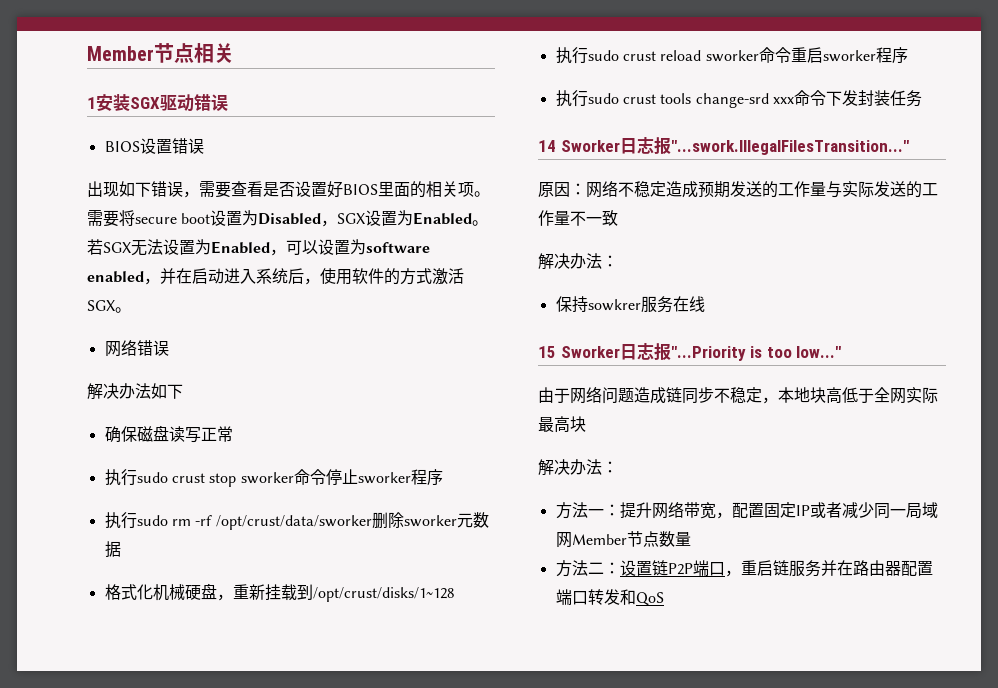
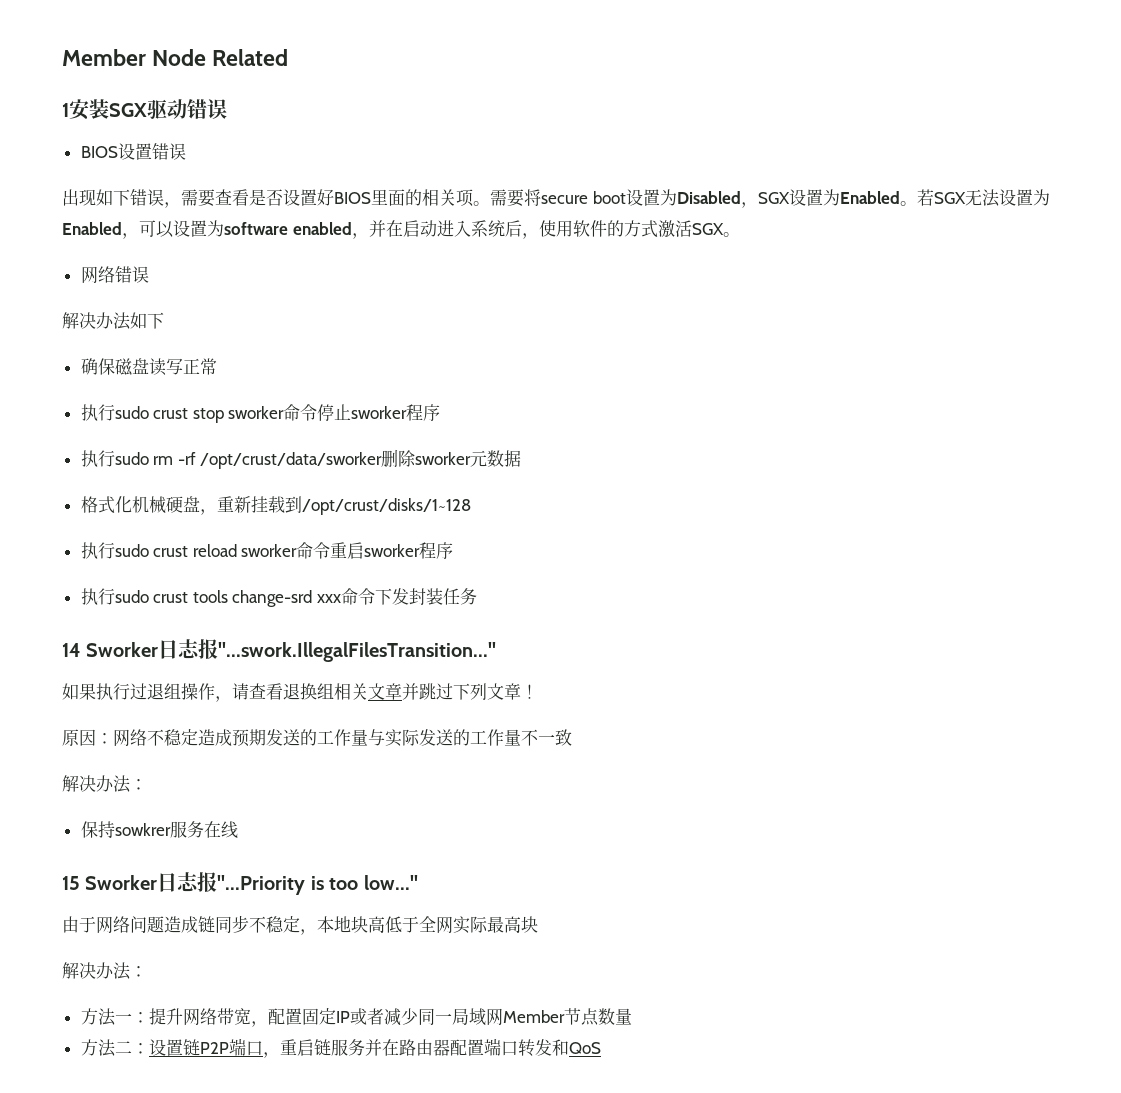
[87,43,234,63] Member节点相关 -> [62,49,289,66] Member Node Related
(909, 147) none -> [62,683,538,702] // 如果执行过退组操作，请查看退换组相关文章并跳过下列文章！

